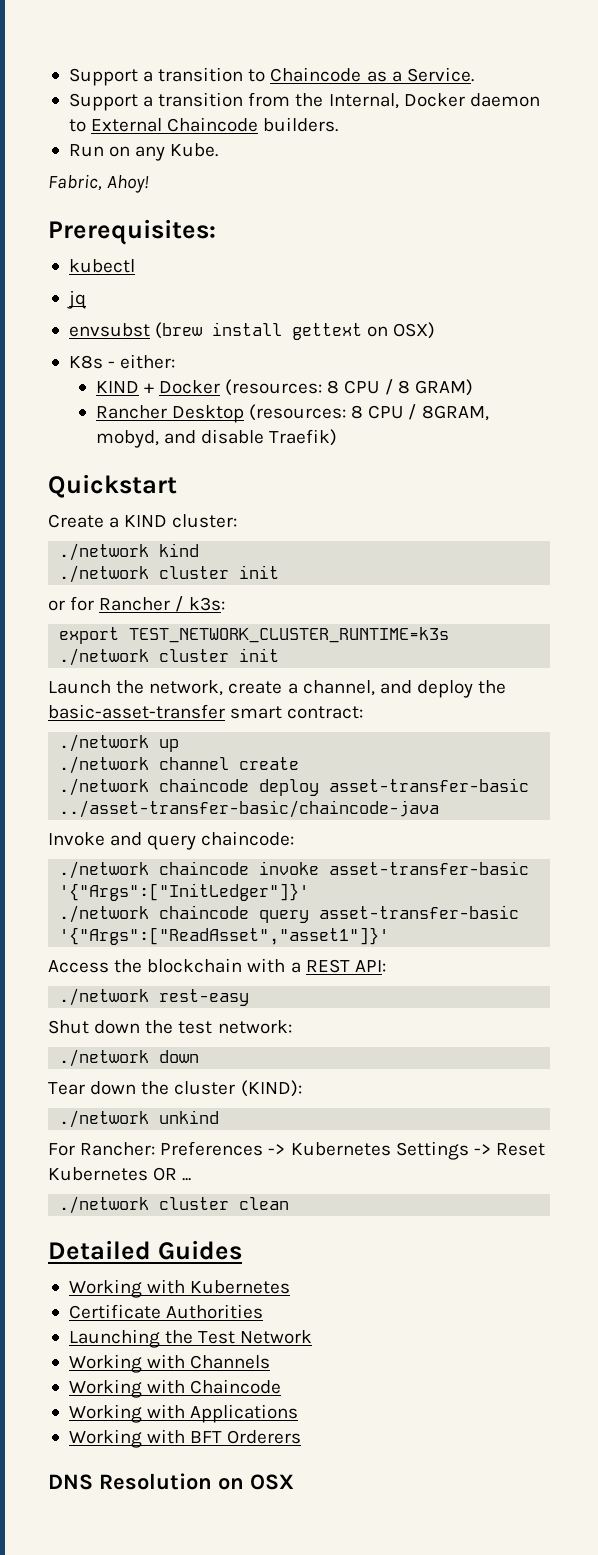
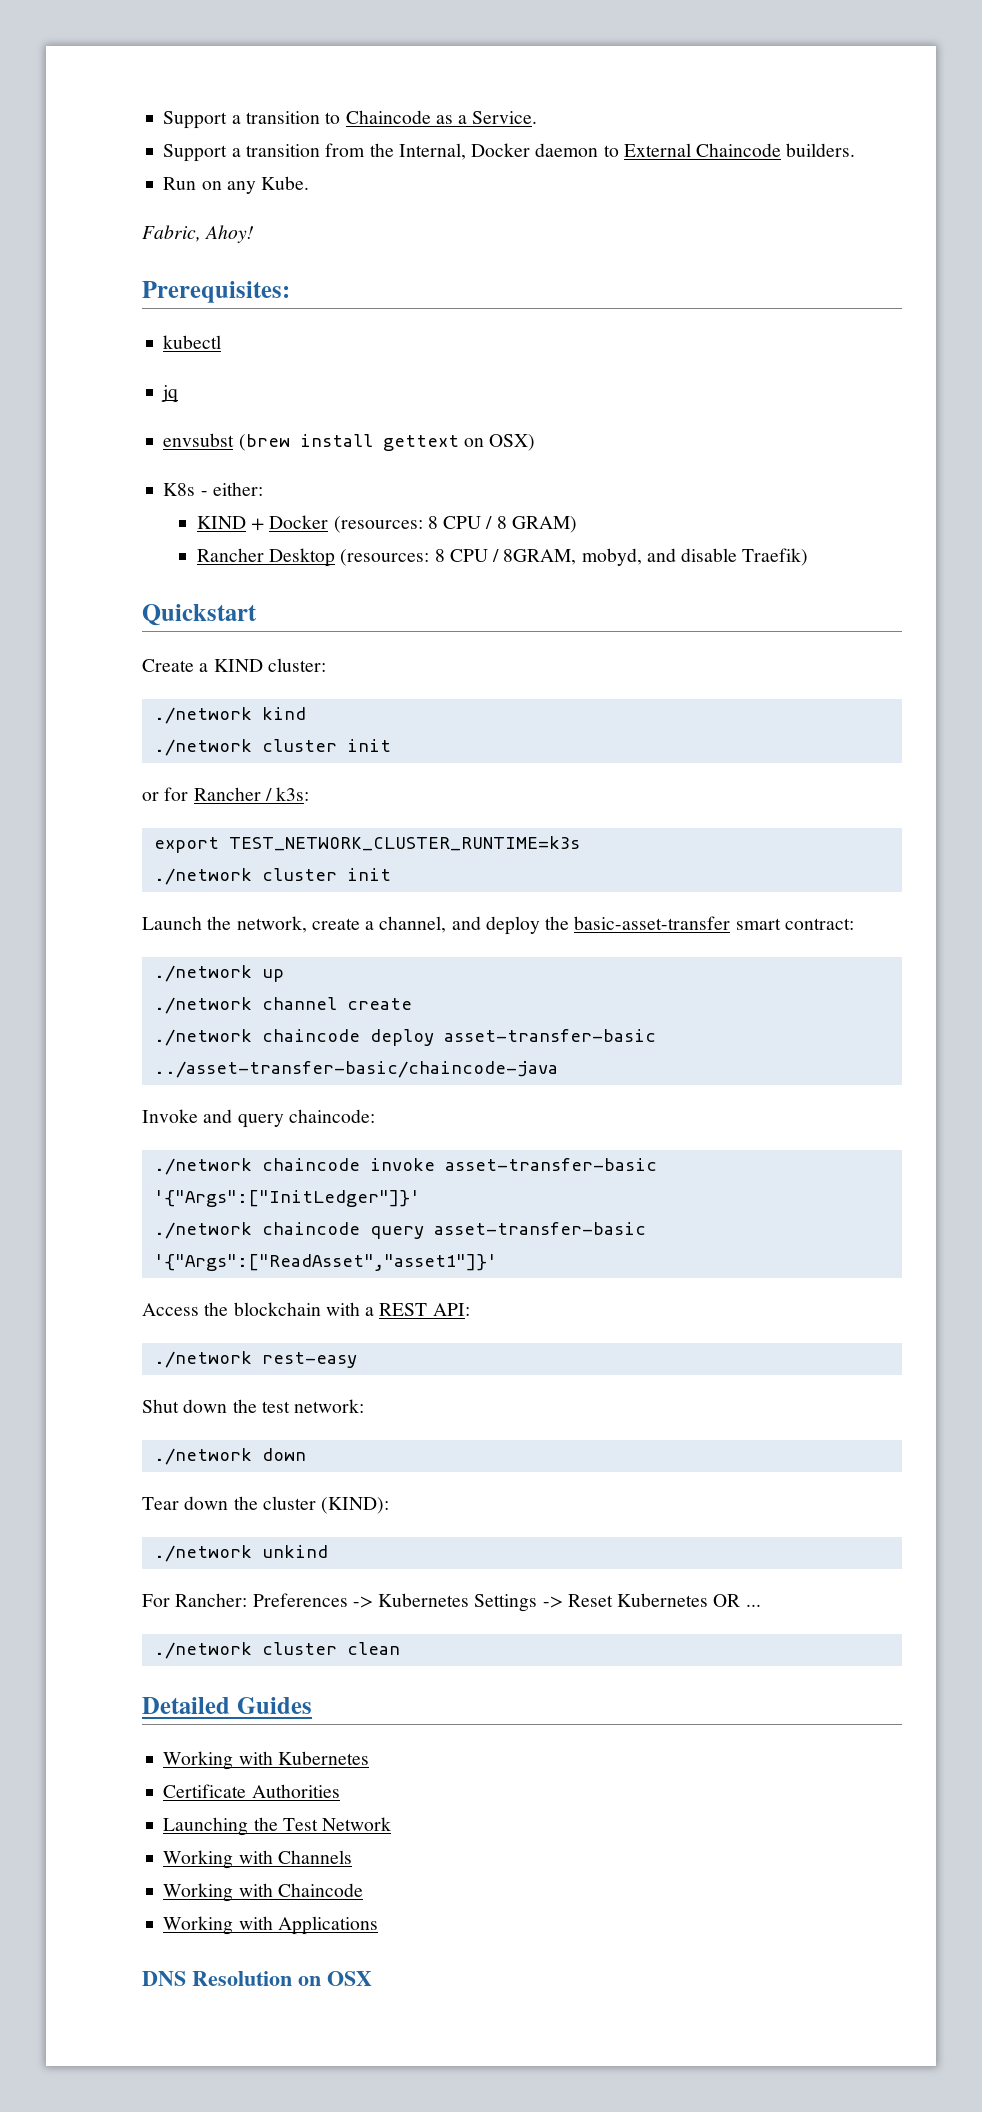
[68,1429,302,1448] // Working with BFT Orderers -> (378, 1925) none

